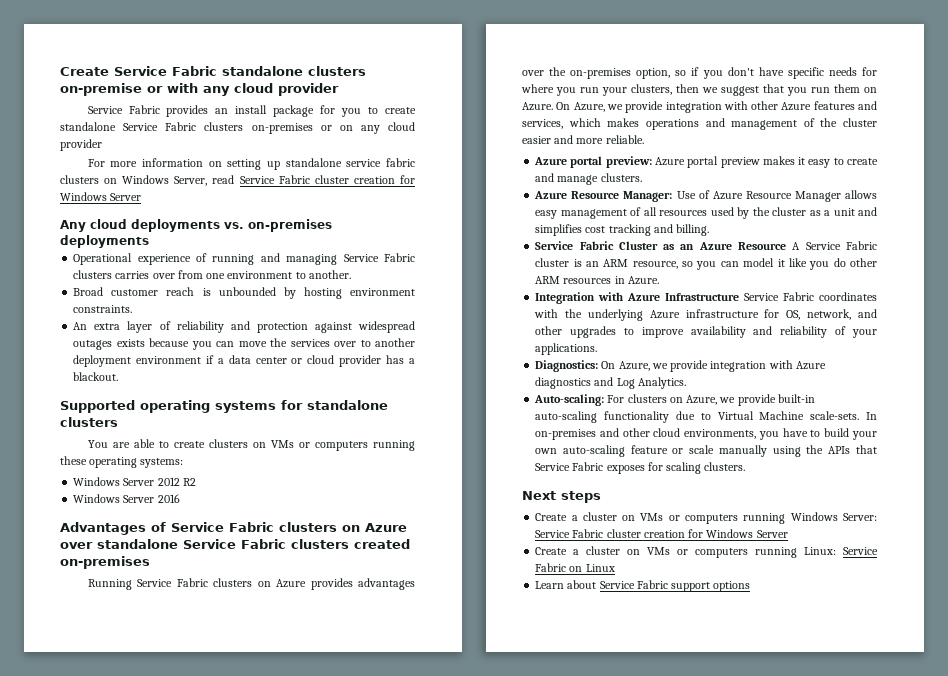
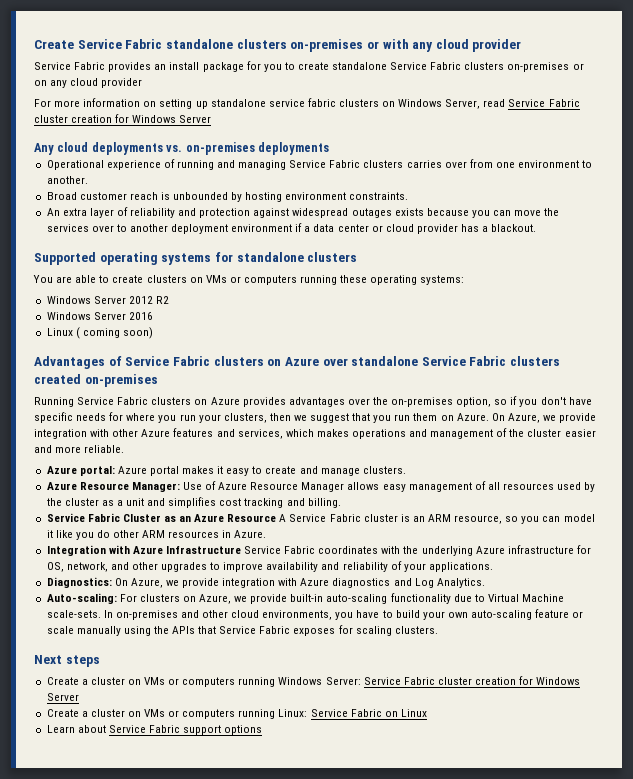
[60,83,142,96] on-premise -> [290,39,364,52] on-premises
(180, 498) none -> [46,327,153,339] // Linux ( coming soon)
[570,156,760,168] portal preview: Azure portal preview -> [79,466,179,476] portal: Azure portal

